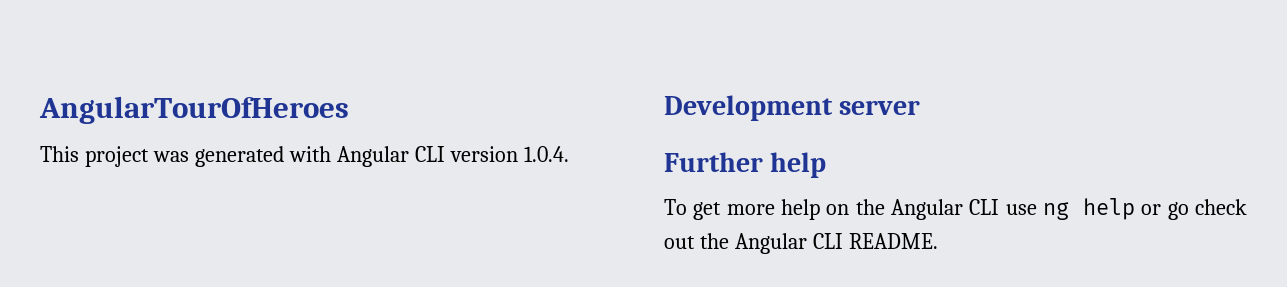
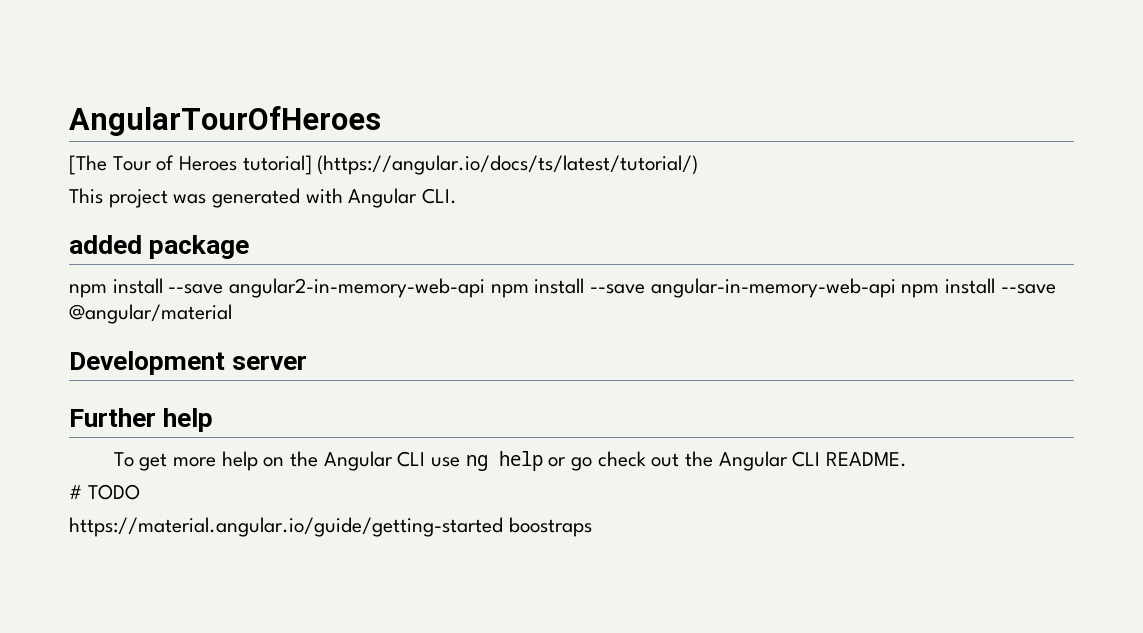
(349, 110) none -> [69,155,699,175] // [The Tour of Heroes tutorial] (https://angular.io/docs/ts/latest/tutorial/)
[414,146,569,162] CLI version 1.0.4. -> [422,188,458,204] [69,235,250,259] [69,278,1056,298] [69,304,232,324] CLI. // added package // npm install --save angular2-in-memory-web-api npm install --save angular-in-memory-web-api npm install --save @angular/material
(938, 241) none -> [69,484,140,500] [69,517,592,537] // # TODO // https://material.angular.io/guide/getting-started boostraps

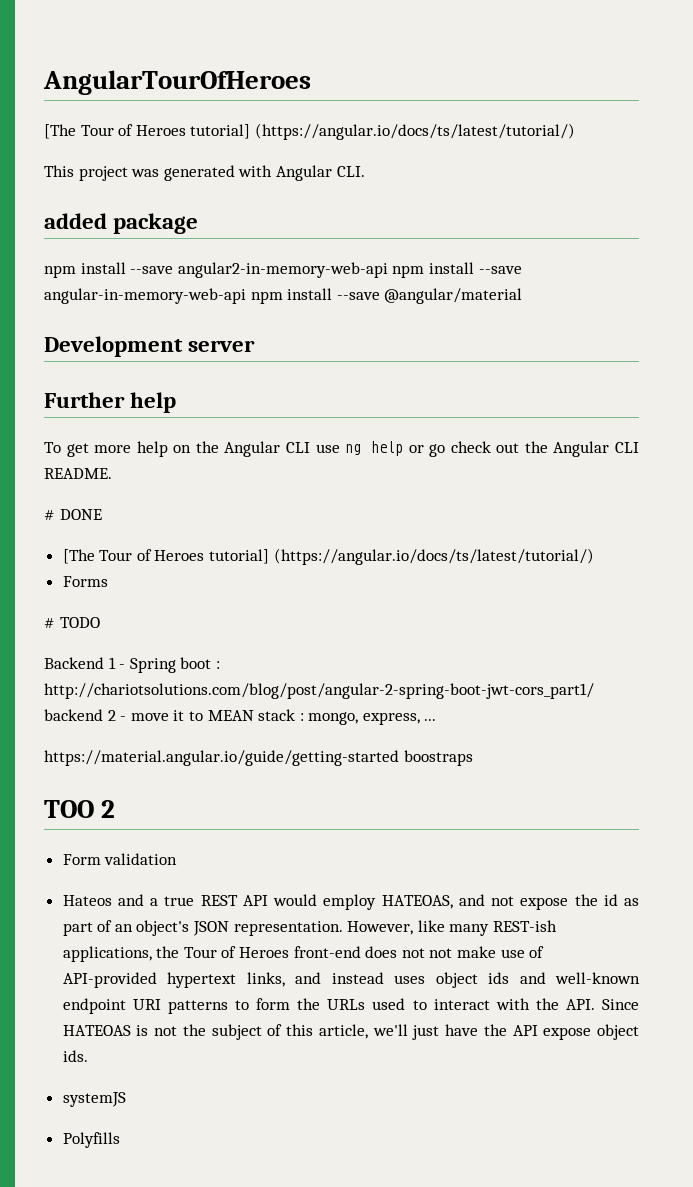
[87,484,140,500] [69,517,592,537] TODO // https://material.angular.io/guide/getting-started boostraps -> [59,509,102,520] [62,548,594,565] [62,576,108,587] [44,617,100,628] [44,657,220,673] [44,683,594,699] [44,709,437,725] [44,750,473,766] [44,800,116,818] [62,853,178,865] [62,894,639,910] [62,920,558,936] [62,946,545,962] [62,972,640,988] [62,998,639,1014] [62,1024,639,1040] [62,1050,88,1062] [62,1092,126,1107] [62,1132,120,1148] DONE // [The Tour of Heroes tutorial] (https://angular.io/docs/ts/latest/tutorial/) // Forms // # TODO // Backend 1 - Spring boot : http://chariotsolutions.com/blog/post/angular-2-spring-boot-jwt-cors_part1/ backend 2 - move it to MEAN stack : mongo, express, ... // https://material.angular.io/guide/getting-started boostraps // TOO 2 // Form validation // Hateos and a true REST API would employ HATEOAS, and not expose the id as part of an object's JSON representation. However, like many REST-ish applications, the Tour of Heroes front-end does not not make use of API-provided hypertext links, and instead uses object ids and well-known endpoint URI patterns to form the URLs used to interact with the API. Since HATEOAS is not the subject of this article, we'll just have the API expose object ids. // systemJS // Polyfills

